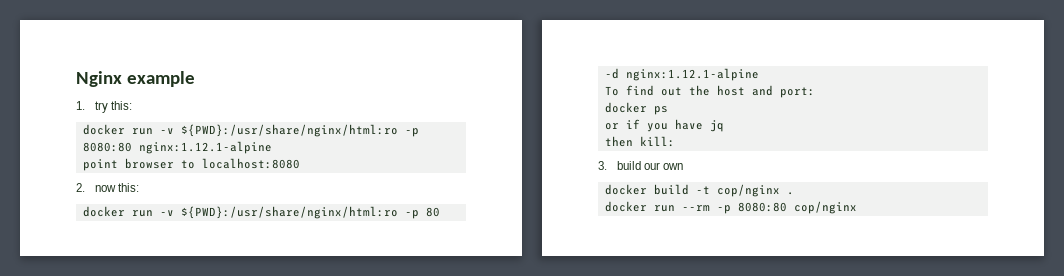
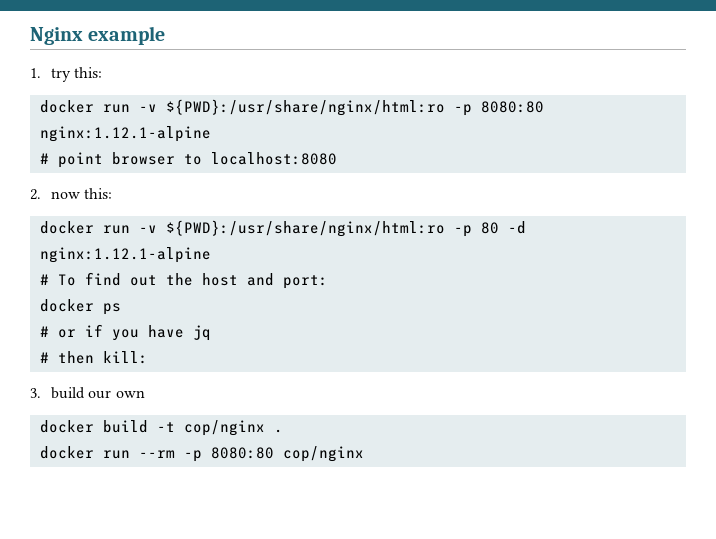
(272, 147) none -> [39,153,49,164] #
(759, 74) none -> [39,274,49,285] #
(668, 110) none -> [39,326,49,337] #
(724, 126) none -> [39,352,49,363] #

